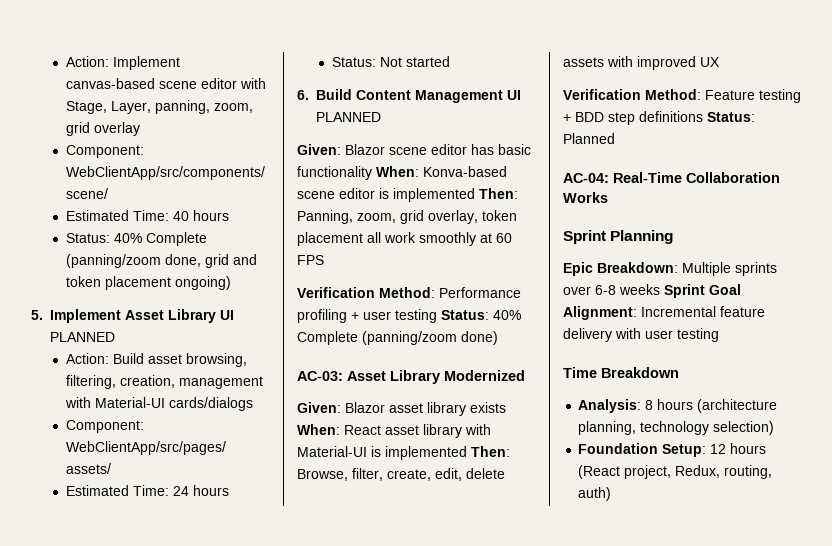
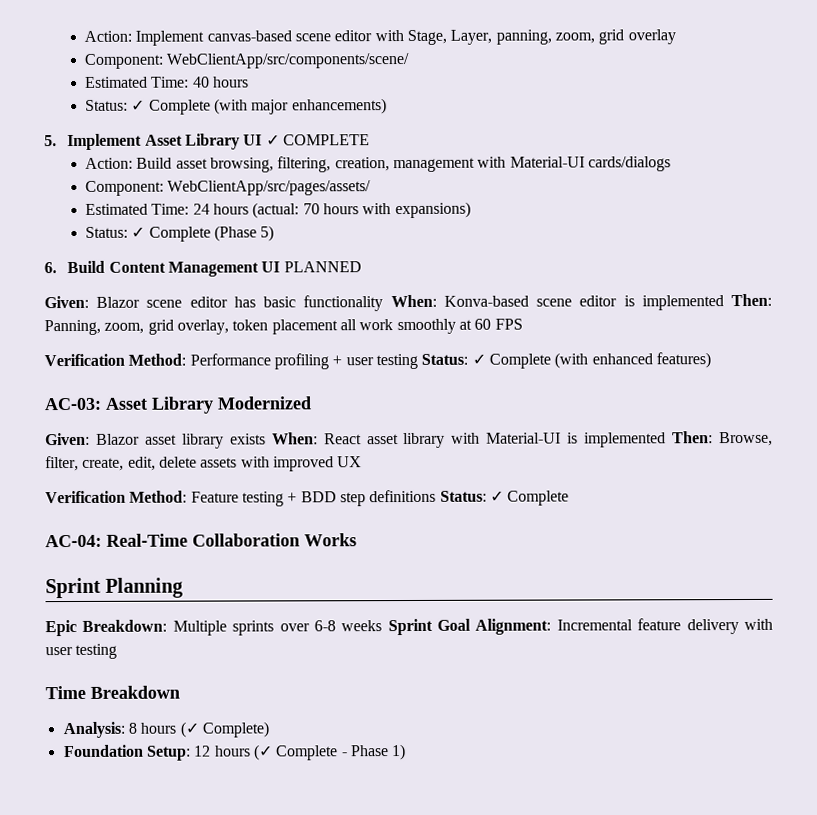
[113,232,207,246] [65,254,257,268] [65,276,231,290] 40% Complete (panning/zoom done, grid and token placement ongoing) -> [131,98,387,115] ✓ Complete (with major enhancements)
[50,332,116,342] PLANNED -> [265,134,370,146] ✓ COMPLETE
[331,56,450,67] // Status: Not started -> [252,201,471,219] [84,225,275,242] (actual: 70 hours with expansions) // Status: ✓ Complete (Phase 5)
[493,310,521,320] [297,331,498,345] 40% Complete (panning/zoom done) -> [471,352,711,369] ✓ Complete (with enhanced features)
[563,133,615,144] Planned -> [489,490,570,506] ✓ Complete
[697,399,778,413] [578,421,775,435] (architecture planning, technology selection) -> [179,721,269,738] (✓ Complete)
[578,465,773,479] [578,487,612,501] (React project, Redux, routing, auth) -> [252,744,407,761] (✓ Complete - Phase 1)

